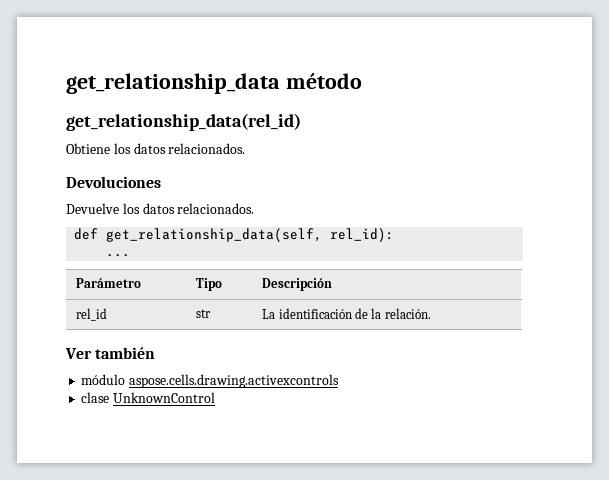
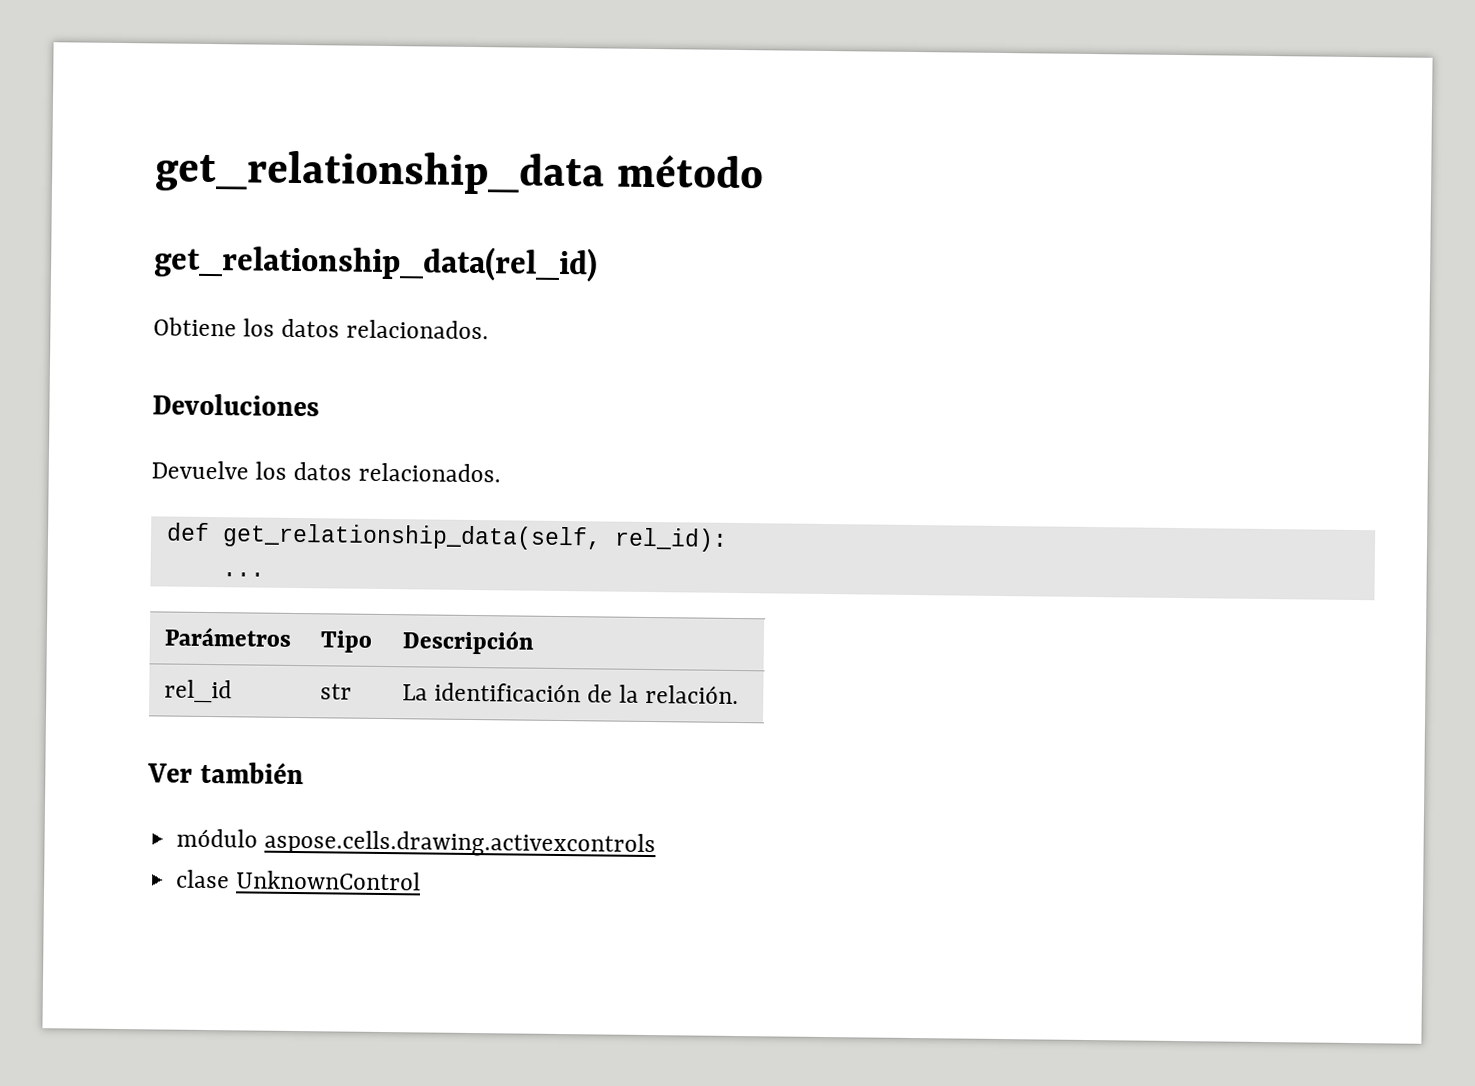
[76,278,142,288] Parámetro -> [163,626,292,647] Parámetros

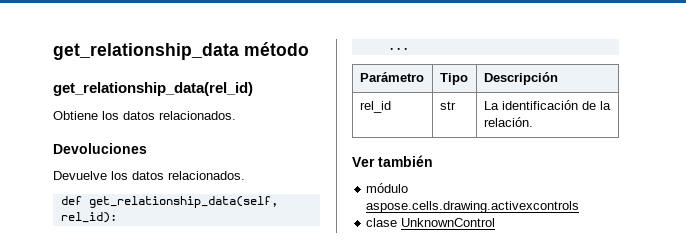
[163,626,292,647] Parámetros -> [359,72,424,82] Parámetro

